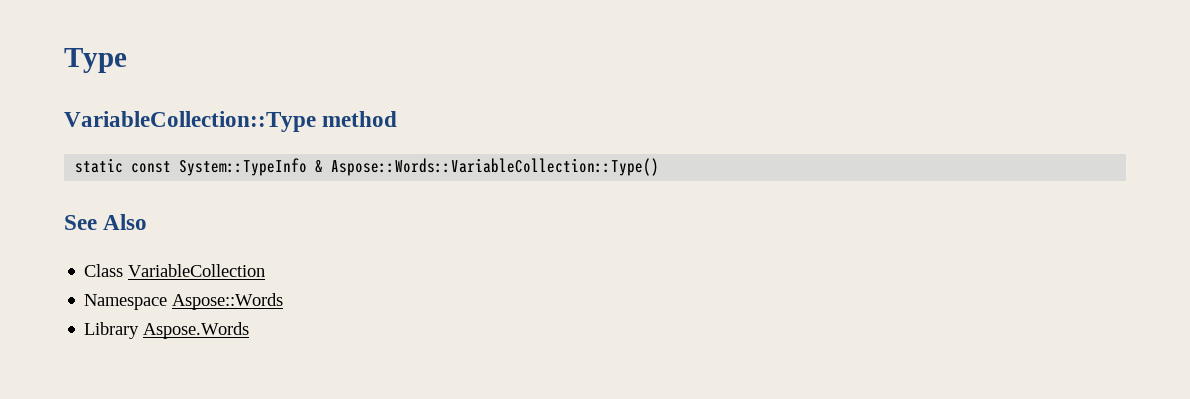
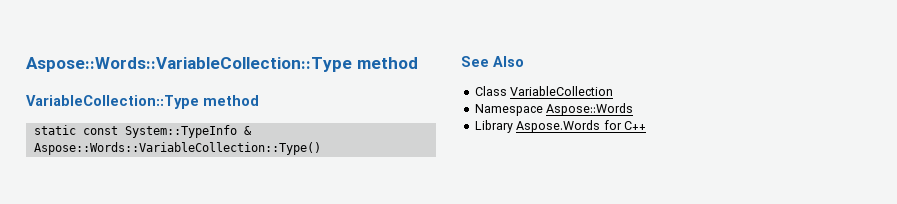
[64,48,127,73] Type -> [26,57,418,72] Aspose::Words::VariableCollection::Type method
(250, 330) none -> [603,120,646,130] for C++

